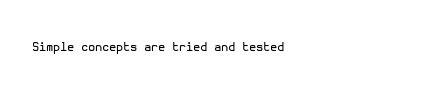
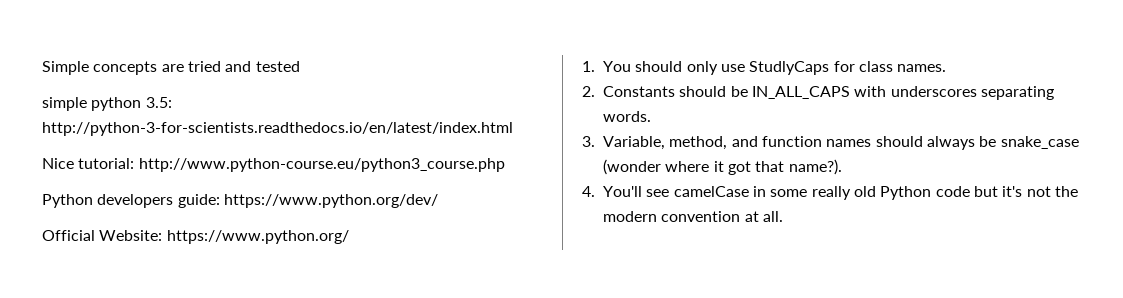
(284, 46) none -> [42,97,172,111] [42,122,513,136] [42,158,505,172] [42,194,438,208] [42,230,349,244] [582,61,947,75] [582,86,1054,100] [603,111,651,122] [582,136,1079,150] [603,159,842,175] [582,186,1078,200] [603,211,783,222] // simple python 3.5: http://python-3-for-scientists.readthedocs.io/en/latest/index.html // Nice tutorial: http://www.python-course.eu/python3_course.php // Python developers guide: https://www.python.org/dev/ // Official Website: https://www.python.org/ // 1. You should only use StudlyCaps for class names. // 2. Constants should be IN_ALL_CAPS with underscores separating words. // 3. Variable, method, and function names should always be snake_case (wonder where it got that name?). // 4. You'll see camelCase in some really old Python code but it's not the modern convention at all.

